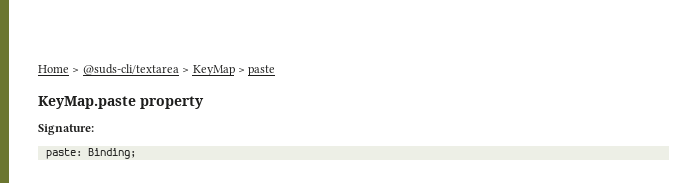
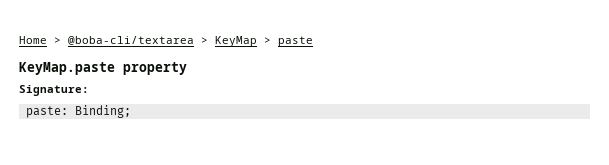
[82,64,179,75] @suds-cli/textarea -> [68,36,194,45] @boba-cli/textarea

